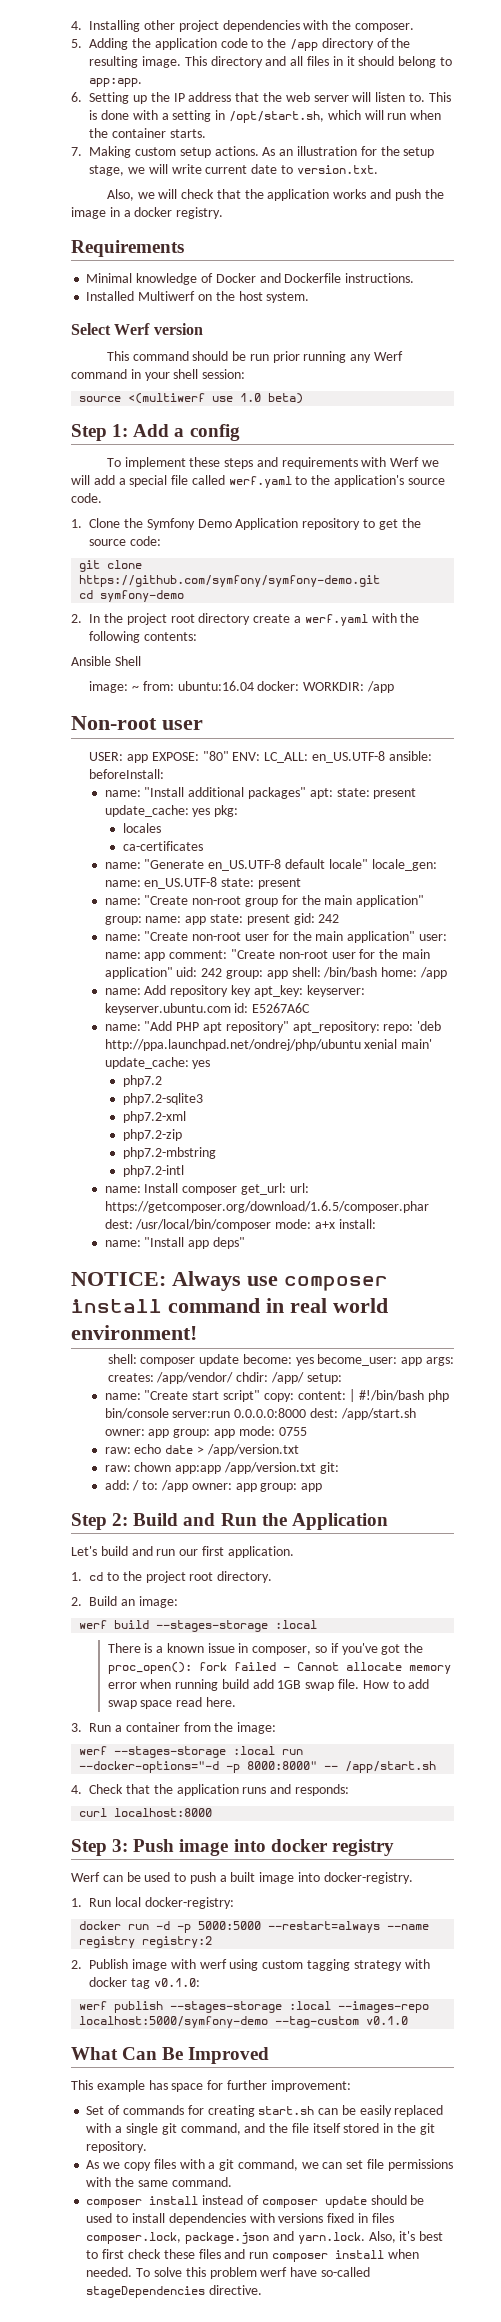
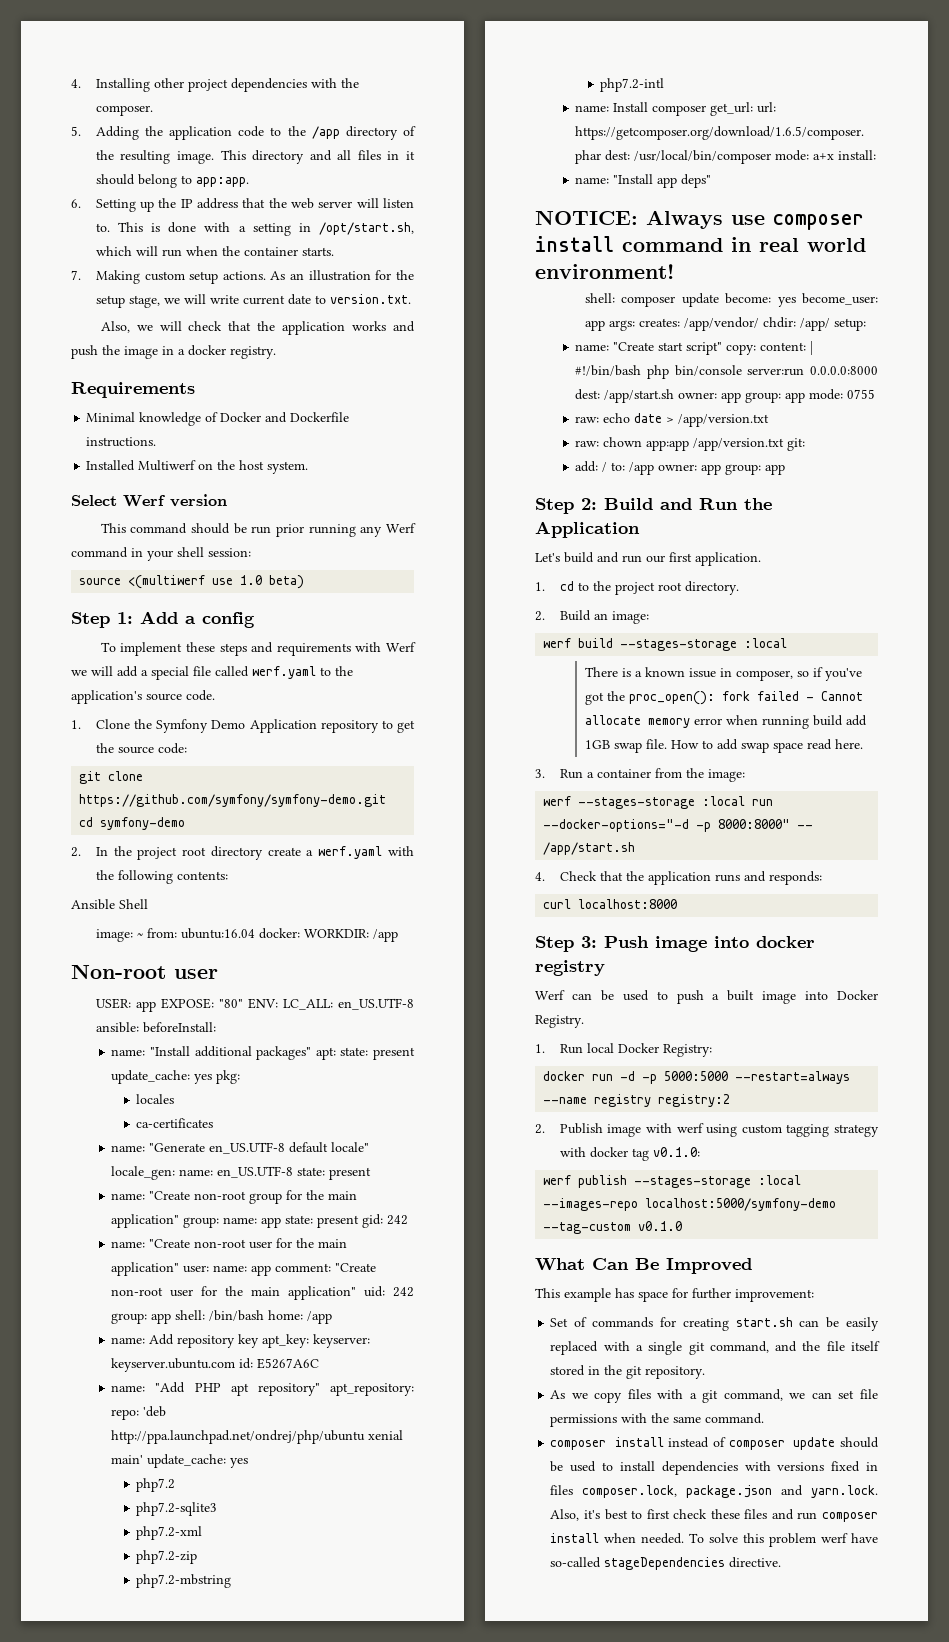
[323,1872,413,1884] docker-registry. -> [837,990,878,1000] [535,1015,584,1028] Docker Registry.
[144,1897,234,1909] docker-registry: -> [617,1043,712,1057] Docker Registry:

